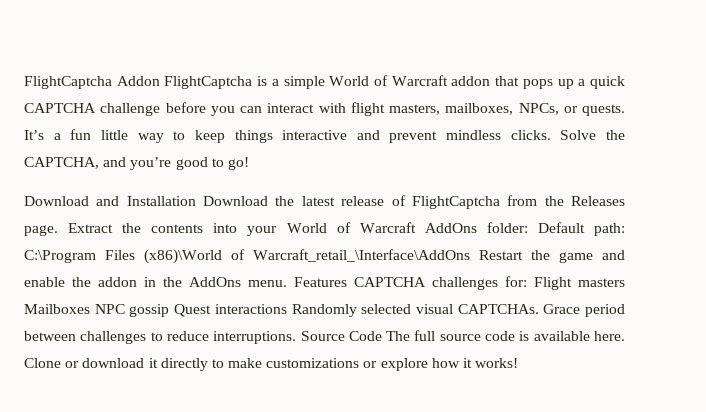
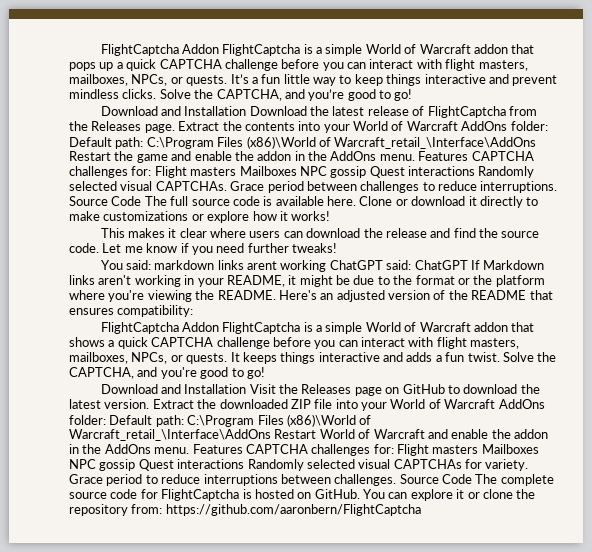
(519, 363) none -> [100,228,540,238] [69,243,337,255] [100,260,545,272] [69,275,545,287] [69,290,553,302] [69,305,194,317] [100,322,535,334] [69,337,520,349] [69,352,557,364] [69,367,265,379] [100,384,540,396] [69,399,545,411] [69,414,372,427] [69,429,548,441] [69,444,539,456] [69,459,529,471] [69,474,554,486] [69,489,536,501] [69,504,421,516] // This makes it clear where users can download the release and find the source code. Let me know if you need further tweaks! // You said: markdown links arent working ChatGPT said: ChatGPT If Markdown links aren't working in your README, it might be due to the format or the platform where you're viewing the README. Here's an adjusted version of the README that ensures compatibility: // FlightCaptcha Addon FlightCaptcha is a simple World of Warcraft addon that shows a quick CAPTCHA challenge before you can interact with flight masters, mailboxes, NPCs, or quests. It keeps things interactive and adds a fun twist. Solve the CAPTCHA, and you're good to go! // Download and Installation Visit the Releases page on GitHub to download the latest version. Extract the downloaded ZIP file into your World of Warcraft AddOns folder: Default path: C:\Program Files (x86)\World of Warcraft_retail_\Interface\AddOns Restart World of Warcraft and enable the addon in the AddOns menu. Features CAPTCHA challenges for: Flight masters Mailboxes NPC gossip Quest interactions Randomly selected visual CAPTCHAs for variety. Grace period to reduce interruptions between challenges. Source Code The complete source code for FlightCaptcha is hosted on GitHub. You can explore it or clone the repository from: https://github.com/aaronbern/FlightCaptcha

